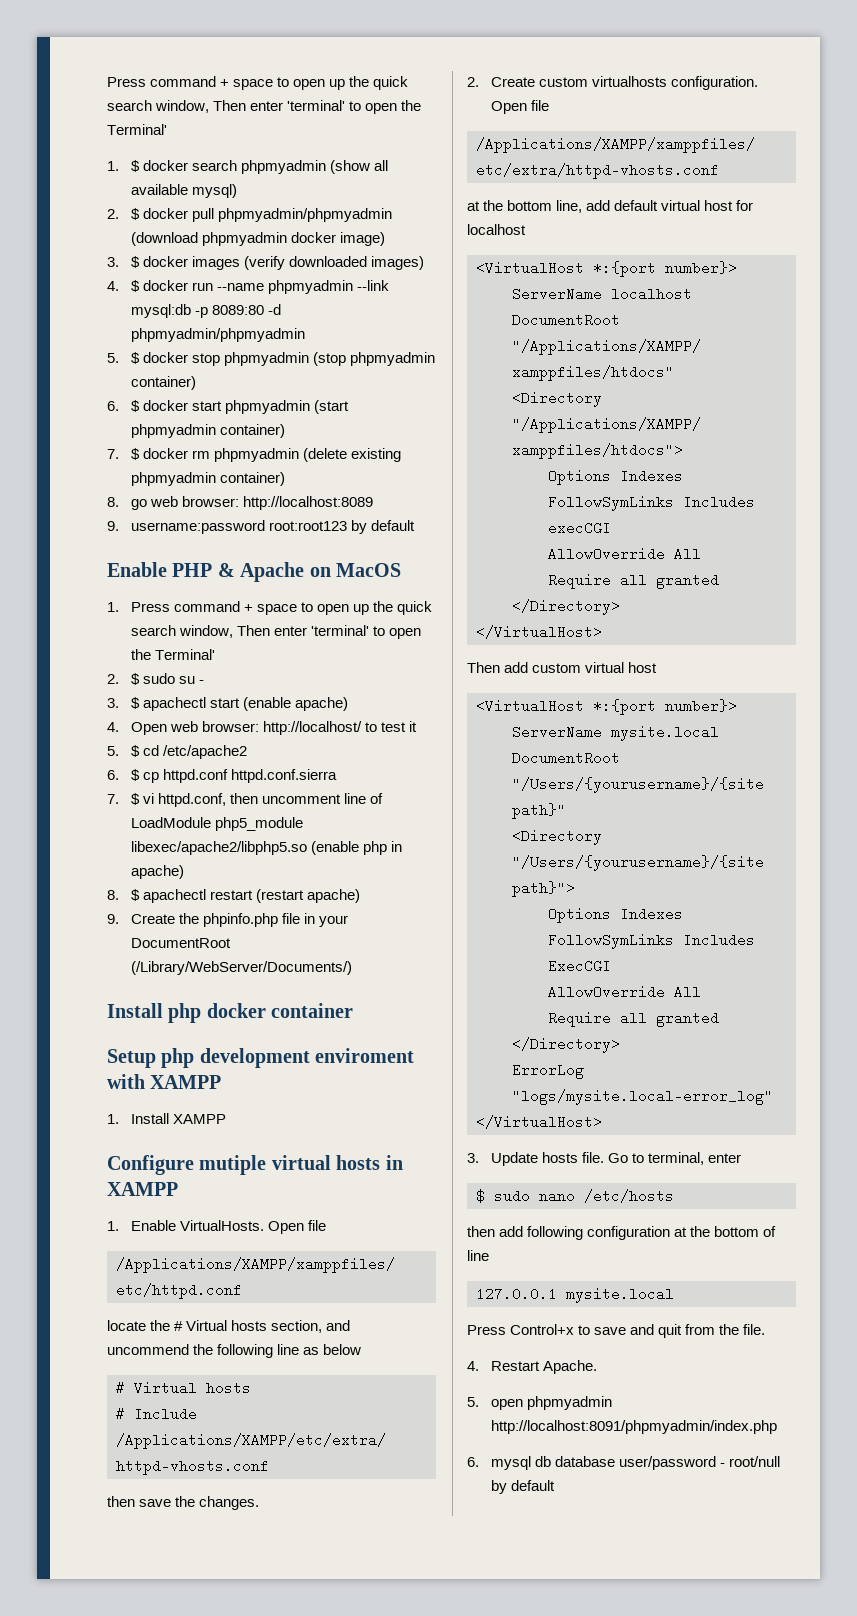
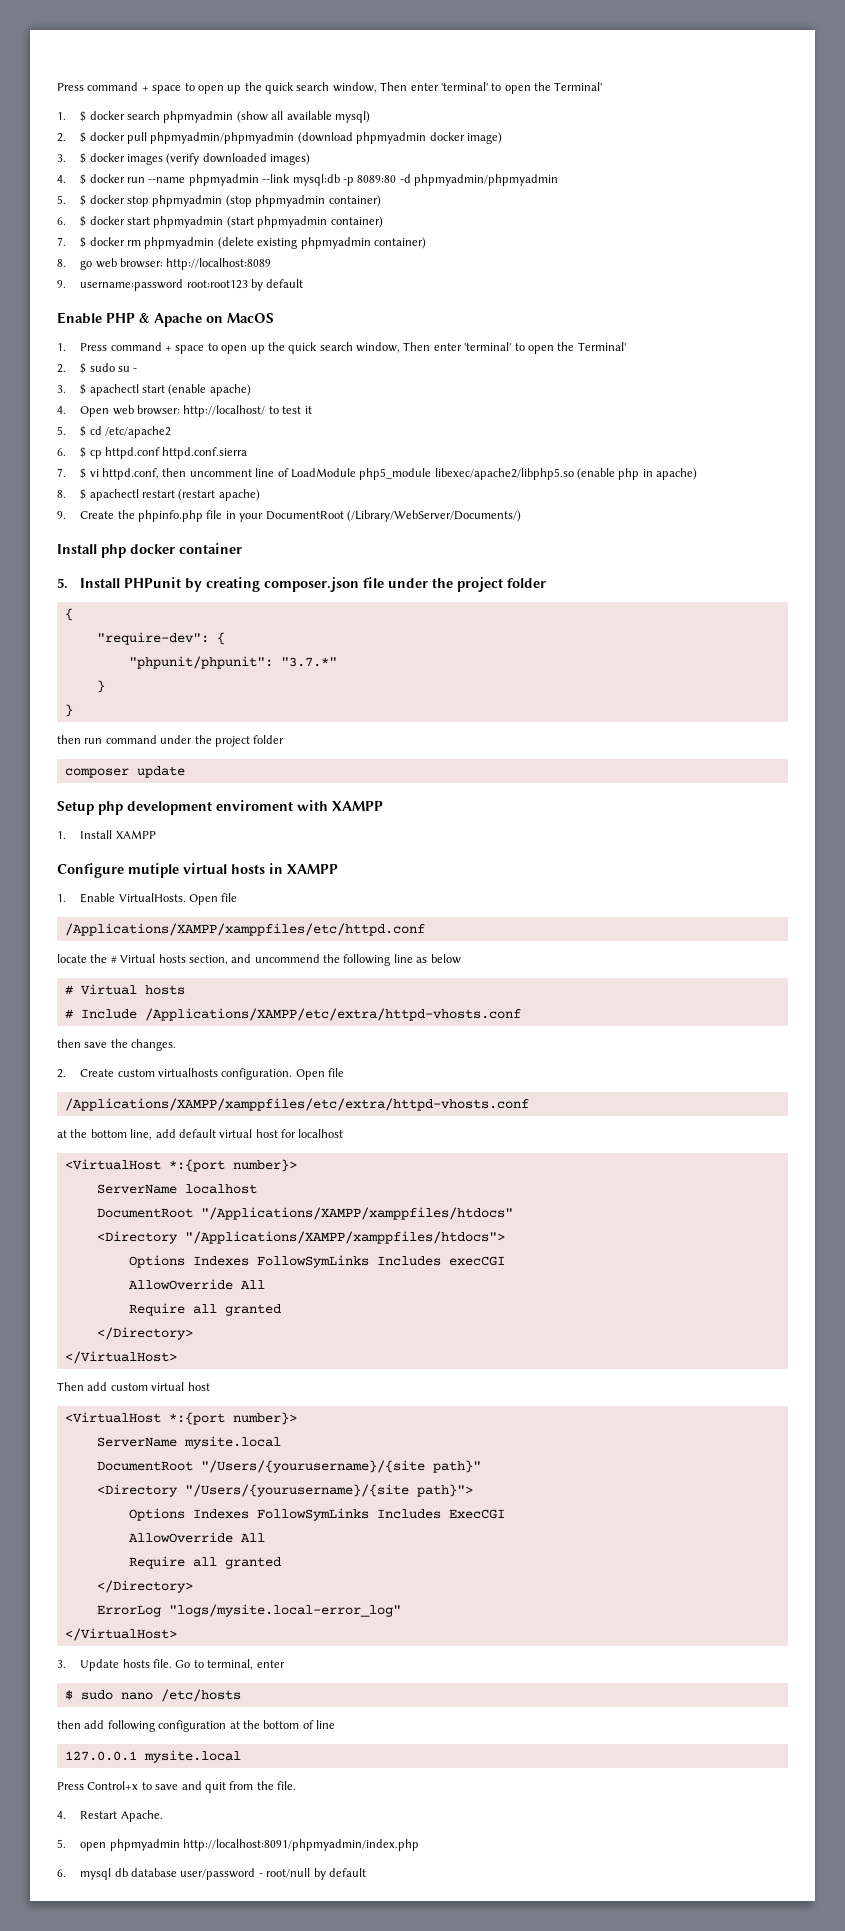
(354, 1010) none -> [57,577,547,592] [64,608,73,621] [96,632,225,645] [128,656,337,669] [96,680,105,693] [64,704,73,717] [57,735,285,747] [64,766,185,778] // 5. Install PHPunit by creating composer.json file under the project folder // { // "require-dev": { // "phpunit/phpunit": "3.7.*" // } // } // then run command under the project folder // composer update

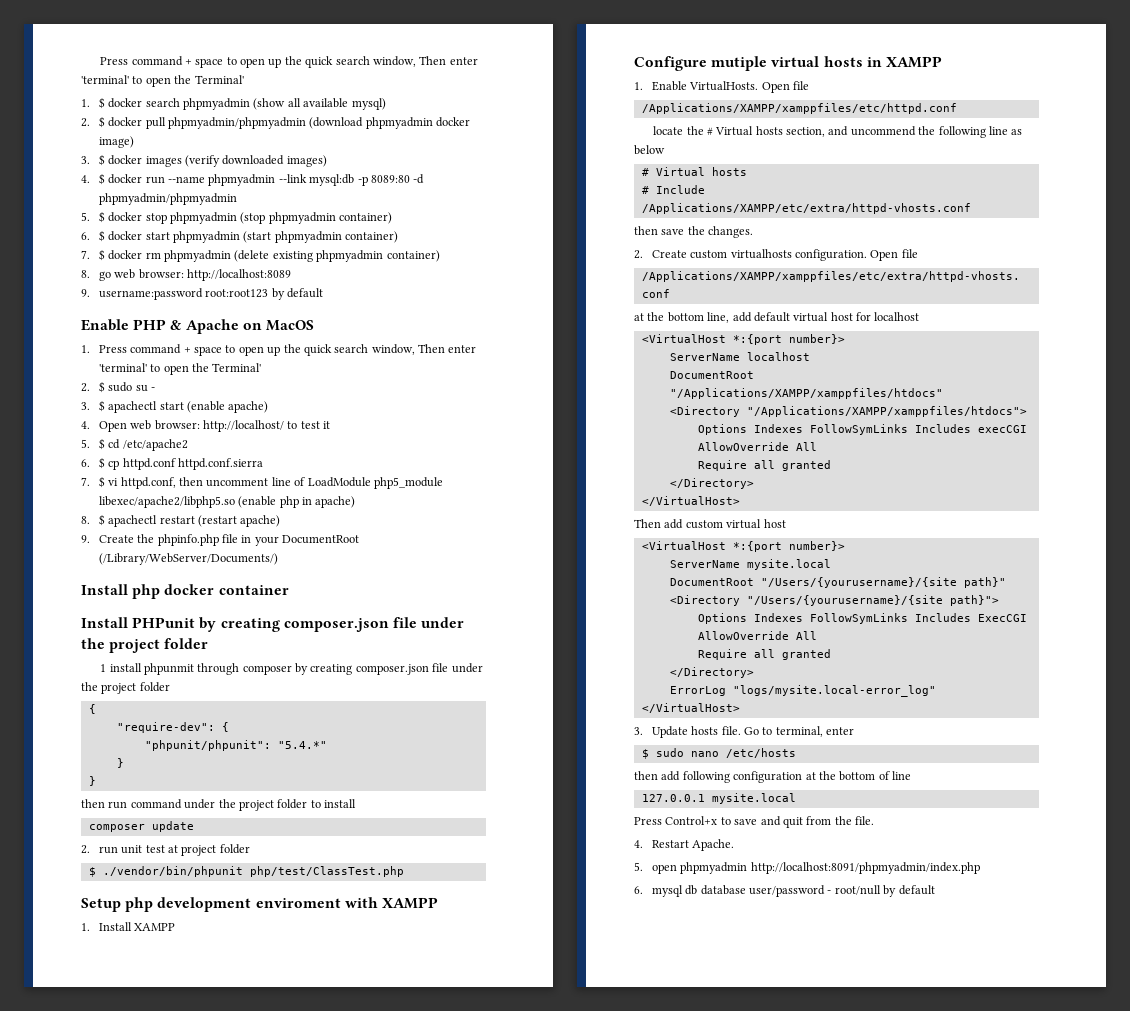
[57,578,68,589] 5. -> (289, 590) none
(547, 583) none -> [100,663,483,675] [81,682,170,694] // 1 install phpunmit through composer by creating composer.json file under the project folder
[280,657,337,667] "3.7.*" -> [277,741,327,749] "5.4.*"
(285, 739) none -> [310,799,356,808] to install
(185, 772) none -> [81,844,250,856] [88,866,404,877] // 2. run unit test at project folder // $ ./vendor/bin/phpunit php/test/ClassTest.php

